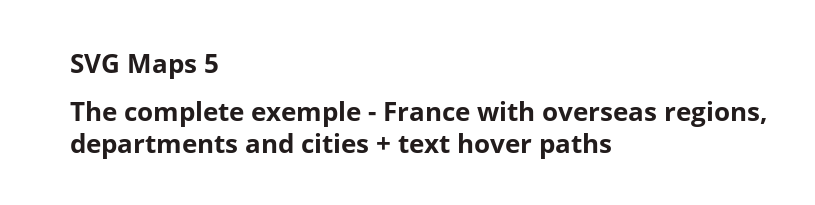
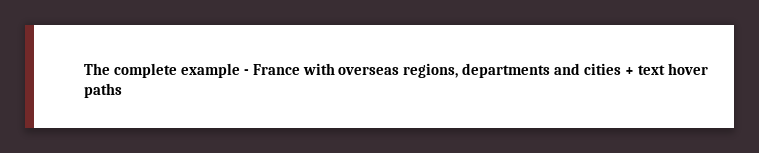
[70,54,219,79] SVG Maps 5 // -> (84, 69) none
[251,101,361,127] exemple -> [180,63,240,78] example

